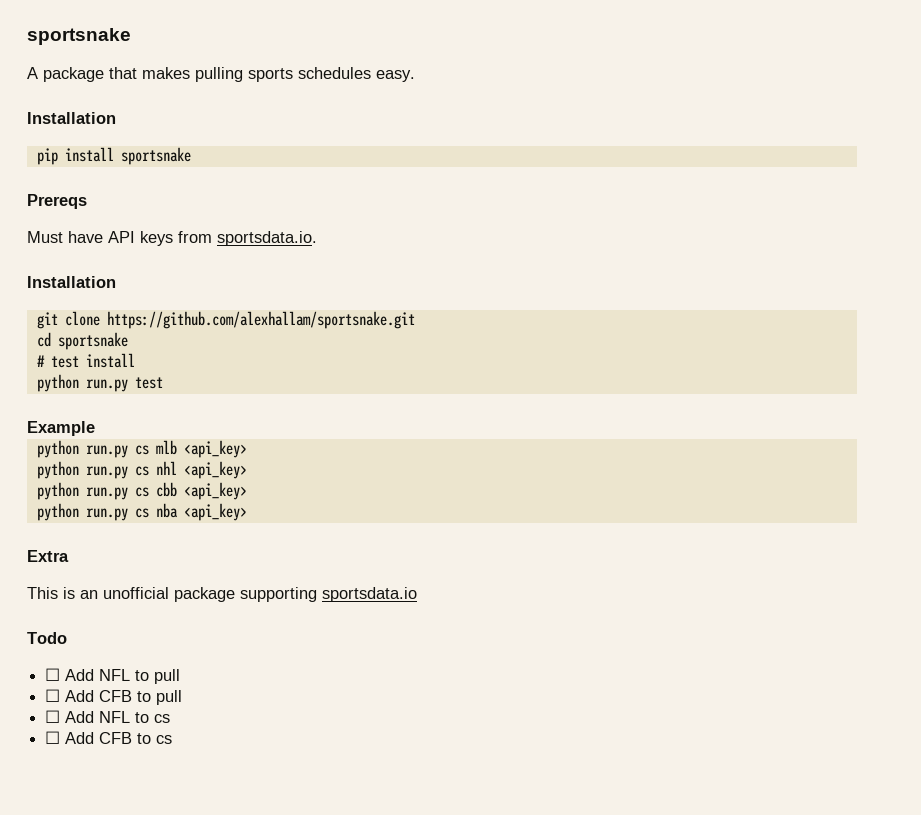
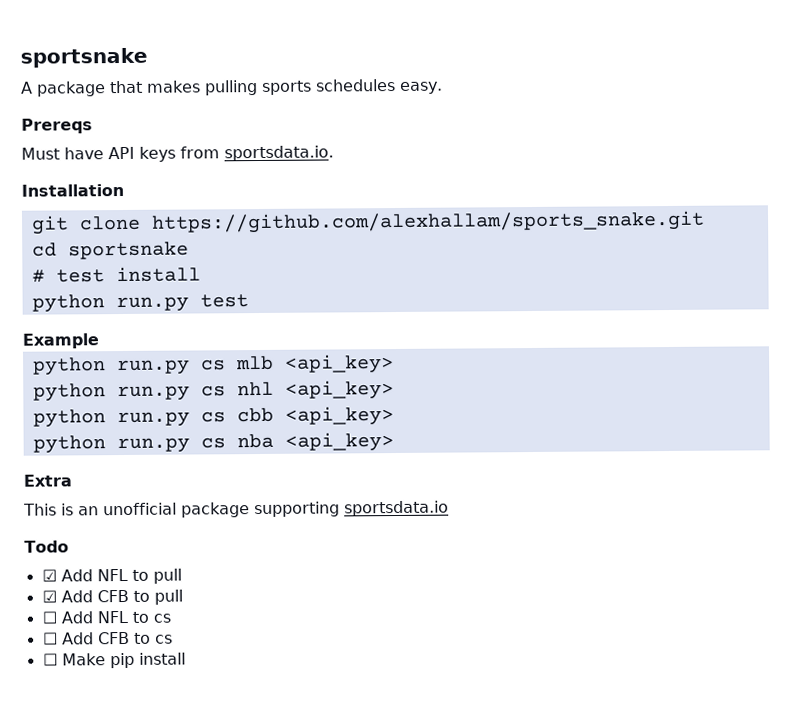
[27,112,116,124] [36,147,191,165] // Installation // pip install sportsnake -> (443, 87) none
[106,311,415,329] https://github.com/alexhallam/sportsnake.git -> [150,210,705,234] https://github.com/alexhallam/sports_snake.git
[45,668,61,681] ☐ -> [41,569,57,582] ☑
[45,689,61,702] ☐ -> [41,590,57,603] ☑
(173, 739) none -> [42,652,186,669] // ☐ Make pip install

